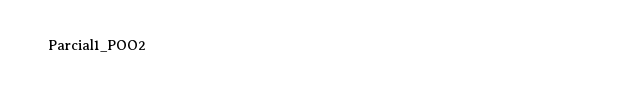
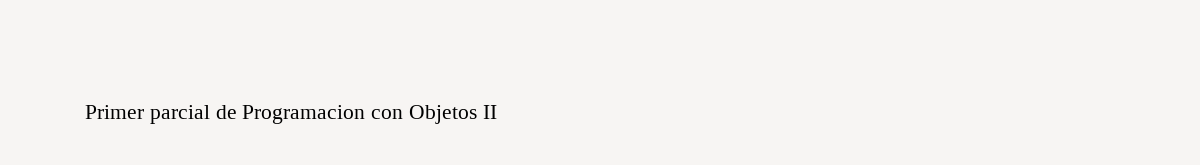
[48,39,146,52] Parcial1_POO2 -> [85,105,497,124] Primer parcial de Programacion con Objetos II

